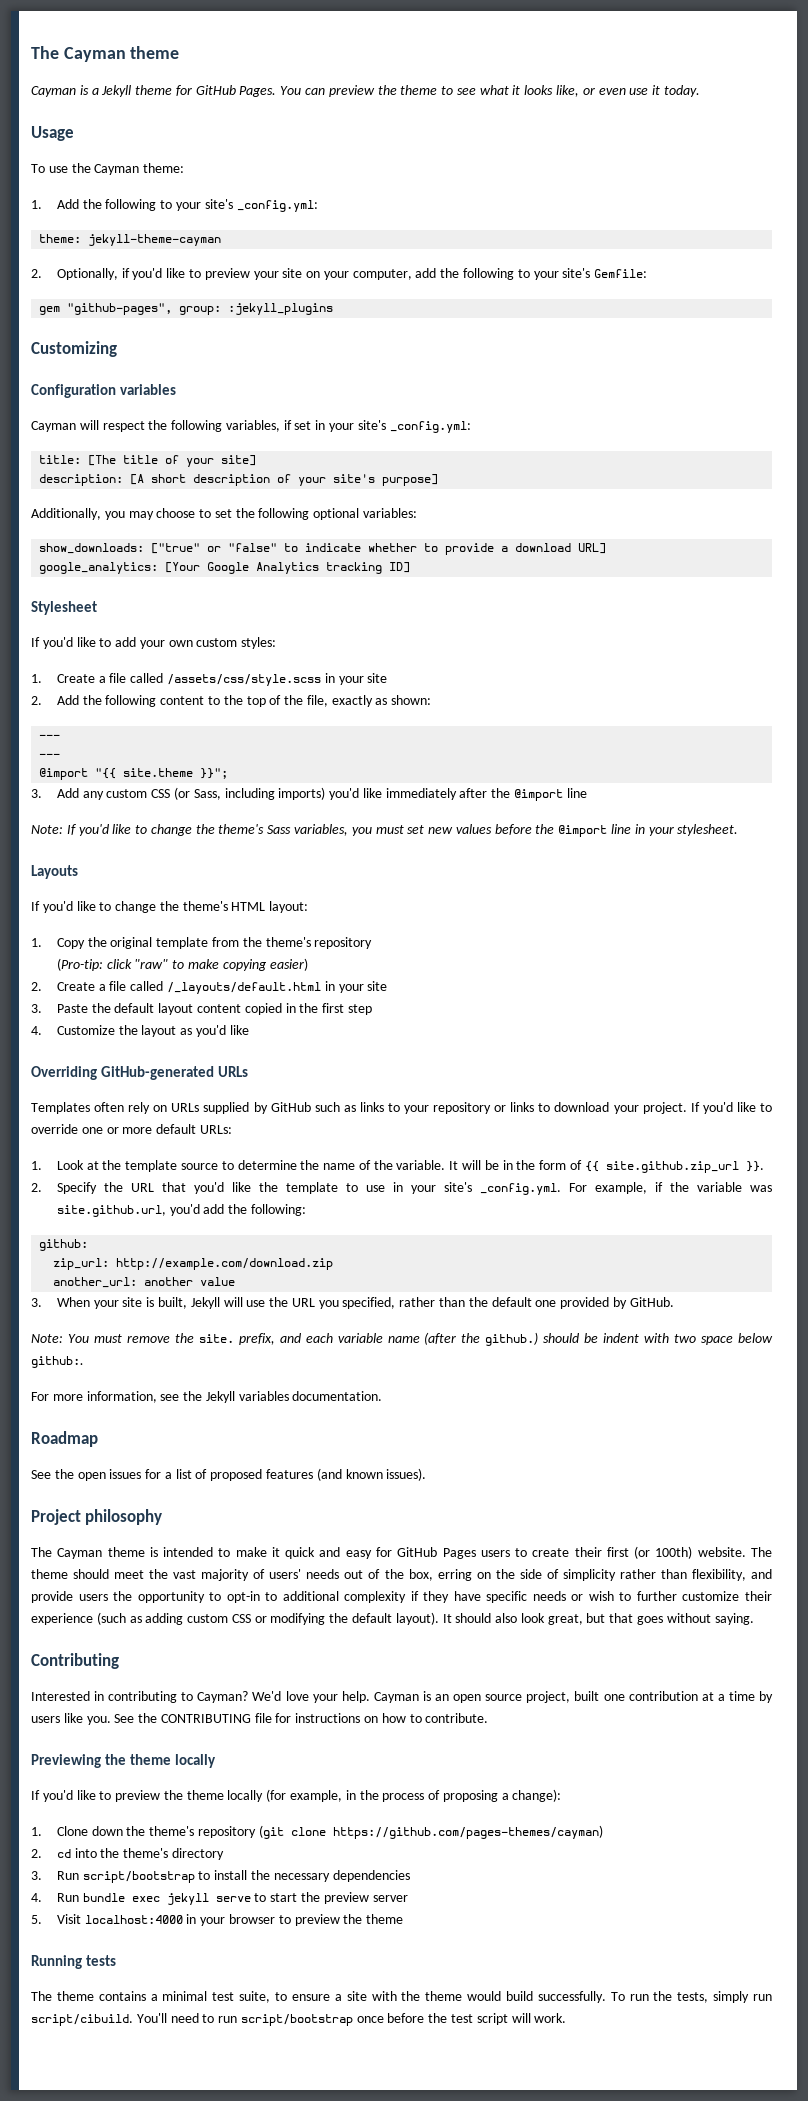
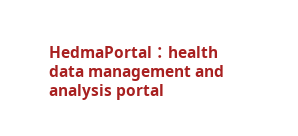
[31,46,180,62] [31,85,700,97] [31,126,74,141] [31,163,185,175] [31,199,318,212] [39,234,222,246] [31,268,648,280] [39,303,334,315] [31,341,117,357] [31,384,177,398] [31,420,471,433] [39,455,257,467] [39,474,439,486] [31,508,418,520] [39,543,607,555] [39,562,411,574] [31,601,97,615] [31,637,277,649] [31,673,388,686] [31,695,432,707] [39,734,61,739] [39,753,61,758] [39,768,229,780] [31,787,587,801] [31,824,739,837] [31,865,78,879] [31,901,309,913] [31,937,373,949] [56,958,308,971] [31,981,388,994] [31,1003,372,1015] [31,1025,249,1037] [31,1066,249,1080] [31,1102,772,1114] [31,1124,232,1134] [31,1160,764,1173] [31,1182,773,1195] [56,1204,306,1217] [39,1239,89,1251] [53,1258,334,1270] [53,1277,236,1288] [31,1297,674,1309] [31,1332,774,1346] [31,1356,84,1368] [31,1391,383,1403] [31,1431,98,1447] [31,1468,427,1481] [31,1509,163,1525] [31,1546,772,1559] [31,1569,772,1581] [31,1591,772,1603] [31,1612,754,1625] [31,1653,119,1669] [31,1691,773,1703] [31,1713,489,1725] [31,1754,217,1768] [31,1789,562,1802] [31,1825,603,1839] [31,1848,224,1860] [31,1870,410,1883] [31,1892,408,1905] [31,1914,404,1926] [31,1955,117,1969] [31,1991,773,2003] [31,2013,567,2026] The Cayman theme // Cayman is a Jekyll theme for GitHub Pages. You can preview the theme to see what it looks like, or even use it today. // Usage // To use the Cayman theme: // 1. Add the following to your site's _config.yml: // theme: jekyll-theme-cayman // 2. Optionally, if you'd like to preview your site on your computer, add the following to your site's Gemfile: // gem "github-pages", group: :jekyll_plugins // Customizing // Configuration variables // Cayman will respect the following variables, if set in your site's _config.yml: // title: [The title of your site] // description: [A short description of your site's purpose] // Additionally, you may choose to set the following optional variables: // show_downloads: ["true" or "false" to indicate whether to provide a download URL] // google_analytics: [Your Google Analytics tracking ID] // Stylesheet // If you'd like to add your own custom styles: // 1. Create a file called /assets/css/style.scss in your site // 2. Add the following content to the top of the file, exactly as shown: // --- // --- // @import "{{ site.theme }}"; // 3. Add any custom CSS (or Sass, including imports) you'd like immediately after the @import line // Note: If you'd like to change the theme's Sass variables, you must set new values before the @import line in your stylesheet. // Layouts // If you'd like to change the theme's HTML layout: // 1. Copy the original template from the theme's repository // (Pro-tip: click "raw" to make copying easier) // 2. Create a file called /_layouts/default.html in your site // 3. Paste the default layout content copied in the first step // 4. Customize the layout as you'd like // Overriding GitHub-generated URLs // Templates often rely on URLs supplied by GitHub such as links to your repository or links to download your project. If you'd like to override one or more default URLs: // 1. Look at the template source to determine the name of the variable. It will be in the form of {{ site.github.zip_url }}. // 2. Specify the URL that you'd like the template to use in your site's _config.yml. For example, if the variable was site.github.url, you'd add the following: // github: // zip_url: http://example.com/download.zip // another_url: another value // 3. When your site is built, Jekyll will use the URL you specified, rather than the default one provided by GitHub. // Note: You must remove the site. prefix, and each variable name (after the github.) should be indent with two space below github:. // For more information, see the Jekyll variables documentation. // Roadmap // See the open issues for a list of proposed features (and known issues). // Project philosophy // The Cayman theme is intended to make it quick and easy for GitHub Pages users to create their first (or 100th) website. The theme should meet the vast majority of users' needs out of the box, erring on the side of simplicity rather than flexibility, and provide users the opportunity to opt-in to additional complexity if they have specific needs or wish to further customize their experience (such as adding custom CSS or modifying the default layout). It should also look great, but that goes without saying. // Contributing // Interested in contributing to Cayman? We'd love your help. Cayman is an open source project, built one contribution at a time by users like you. See the CONTRIBUTING file for instructions on how to contribute. // Previewing the theme locally // If you'd like to preview the theme locally (for example, in the process of proposing a change): // 1. Clone down the theme's repository (git clone https://github.com/pages-themes/cayman) // 2. cd into the theme's directory // 3. Run script/bootstrap to install the necessary dependencies // 4. Run bundle exec jekyll serve to start the preview server // 5. Visit localhost:4000 in your browser to preview the theme // Running tests // The theme contains a minimal test suite, to ensure a site with the theme would build successfully. To run the tests, simply run script/cibuild. You'll need to run script/bootstrap once before the test script will work. -> [49,46,218,58] [49,65,225,81] [49,84,165,100] HedmaPortal：health data management and analysis portal

